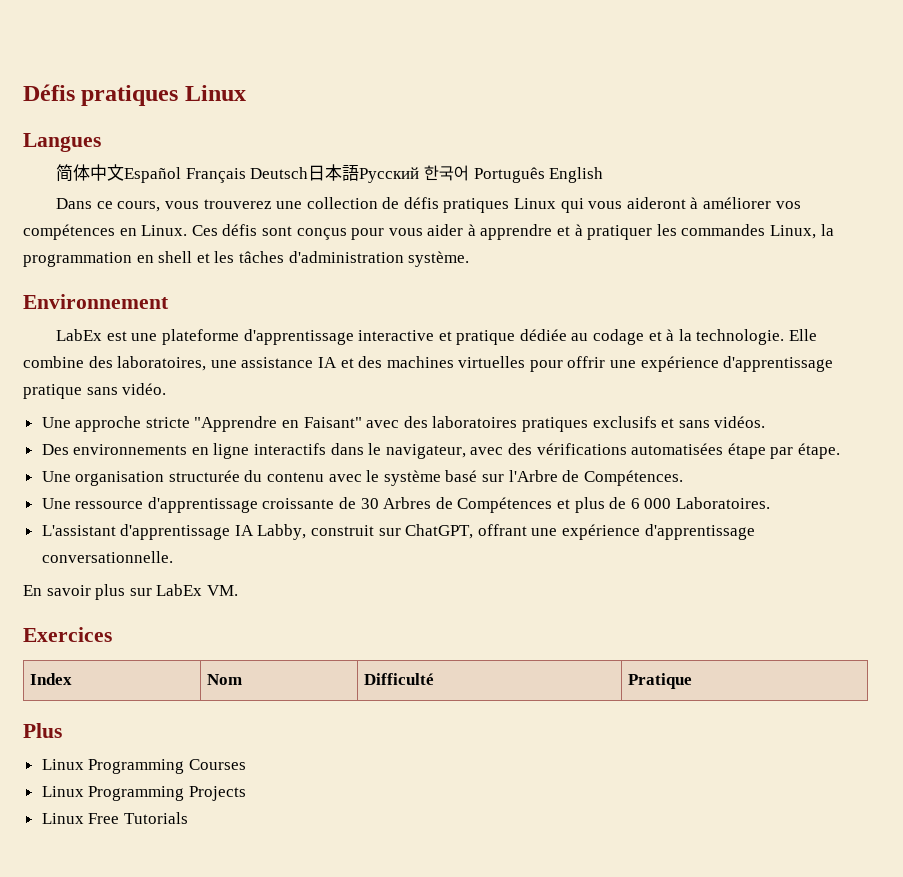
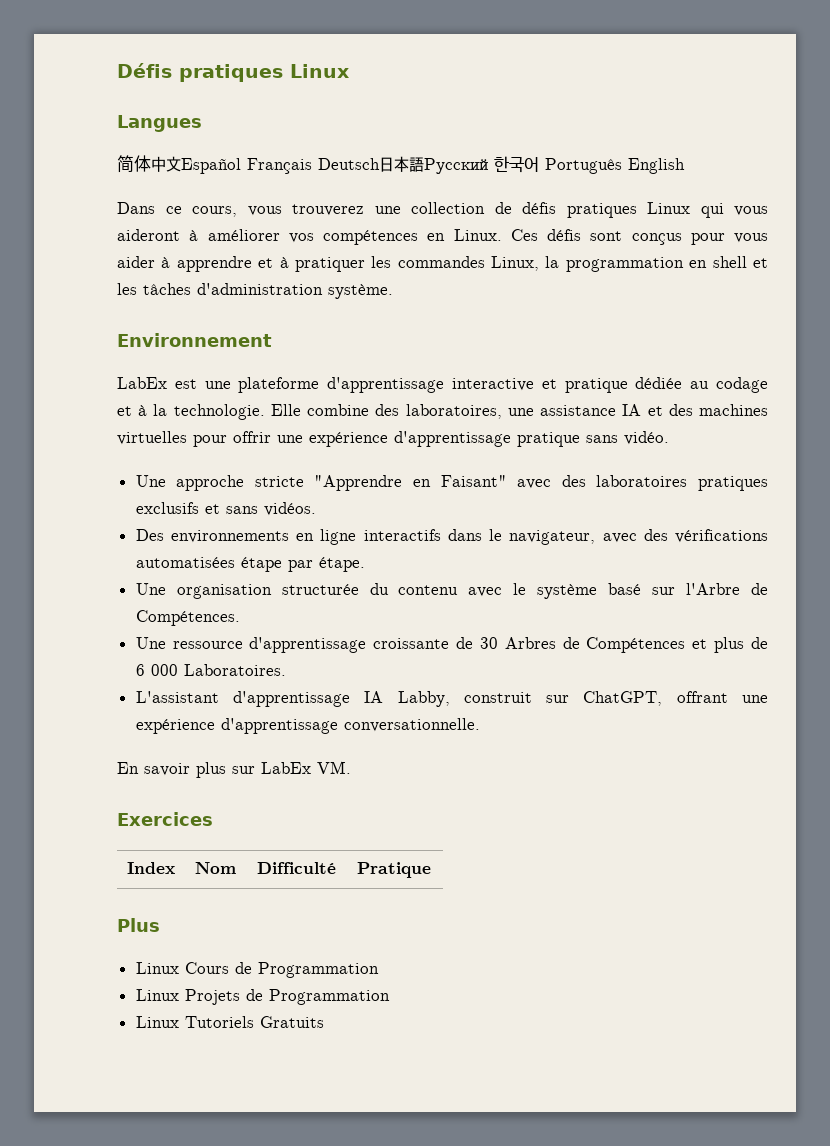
[88,759,246,774] [41,786,246,801] [41,812,188,824] Programming Courses // Linux Programming Projects // Linux Free Tutorials -> [184,962,379,978] [135,989,390,1005] [135,1016,324,1028] Cours de Programmation // Linux Projets de Programmation // Linux Tutoriels Gratuits

